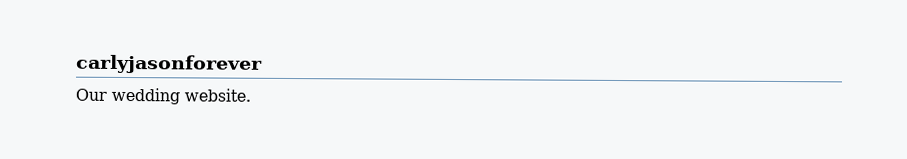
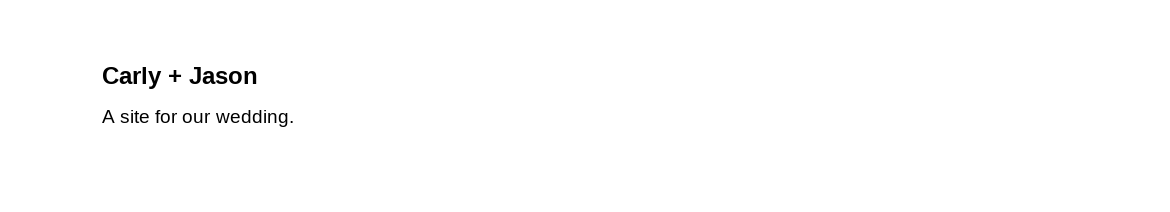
[76,54,263,74] [75,87,251,105] carlyjasonforever // Our wedding website. -> [102,67,258,89] [102,110,294,127] Carly + Jason // A site for our wedding.

